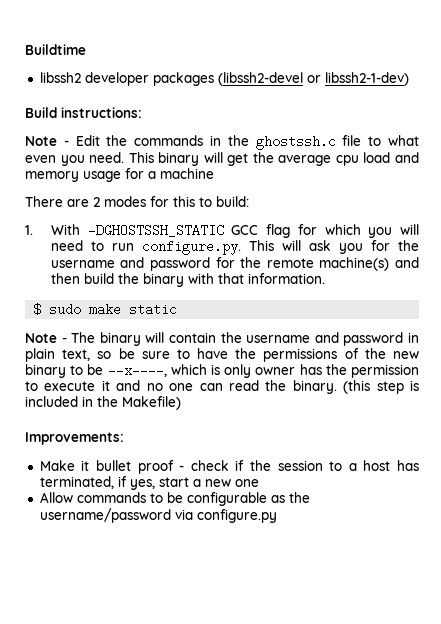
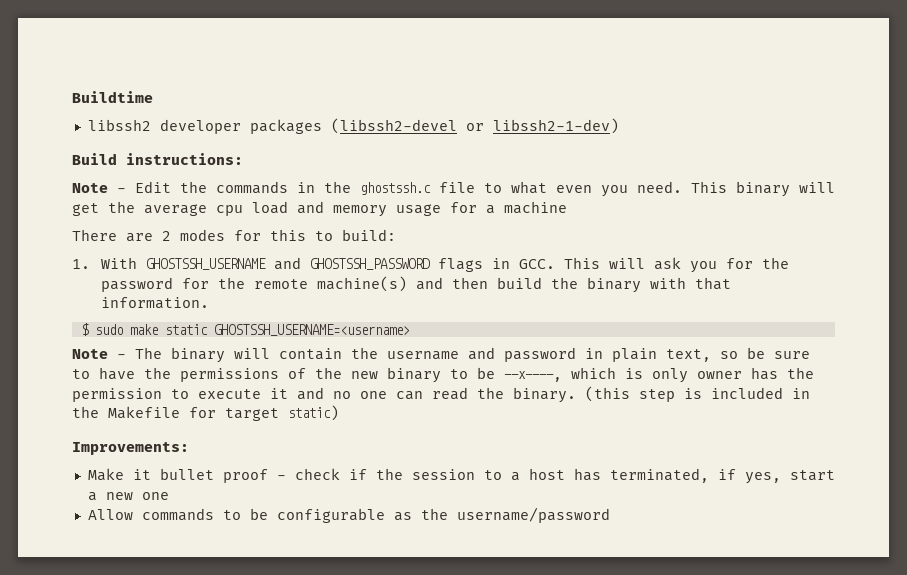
[87,224,419,238] [50,240,241,255] -DGHOSTSSH_STATIC GCC flag for which you will need to run configure.py. -> [145,257,555,272] GHOSTSSH_USERNAME and GHOSTSSH_PASSWORD flags in GCC.
[50,257,145,268] username and -> (789, 263) none
(178, 309) none -> [213,324,410,336] GHOSTSSH_USERNAME=<username>
[122,396,181,410] Makefile) -> [108,405,339,421] Makefile for target static)
[174,509,277,523] via configure.py -> (610, 515) none

